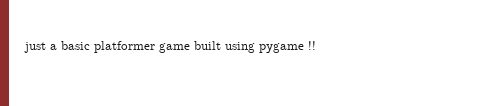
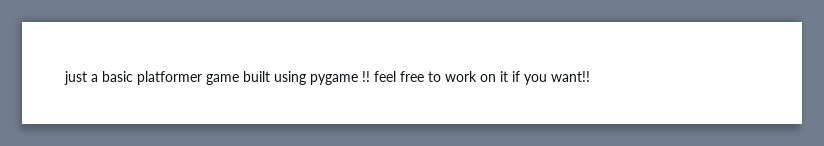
(316, 45) none -> [374,71,590,85] feel free to work on it if you want!!

